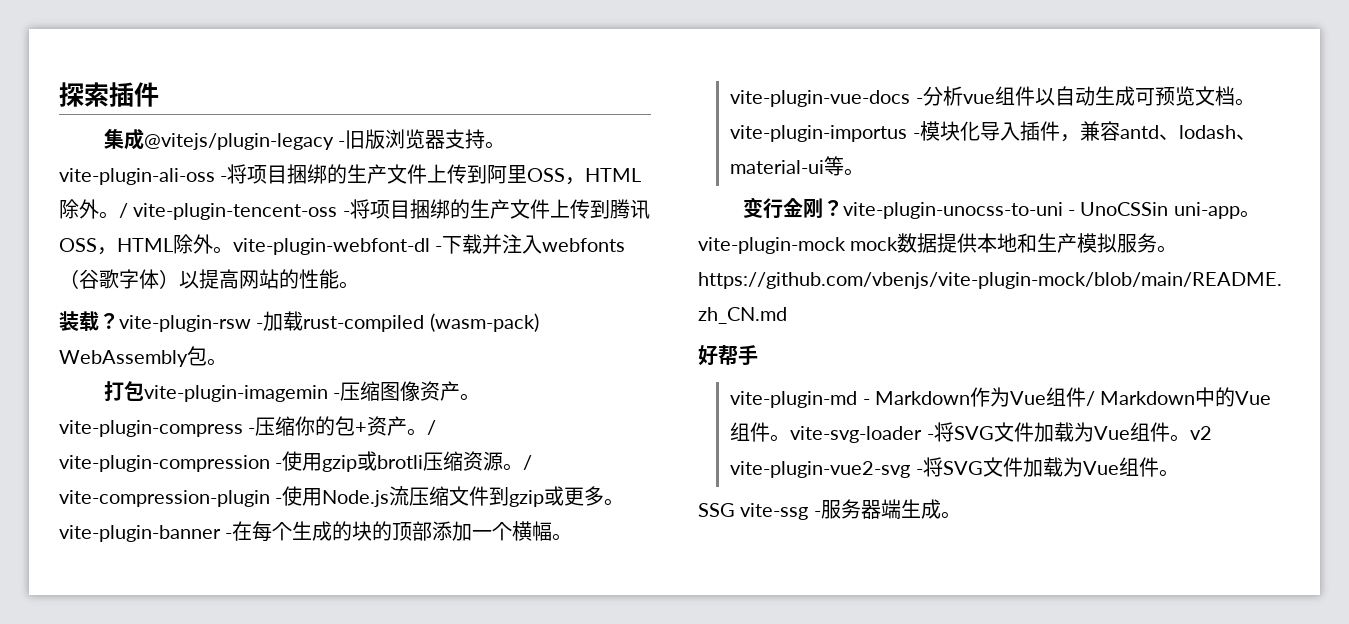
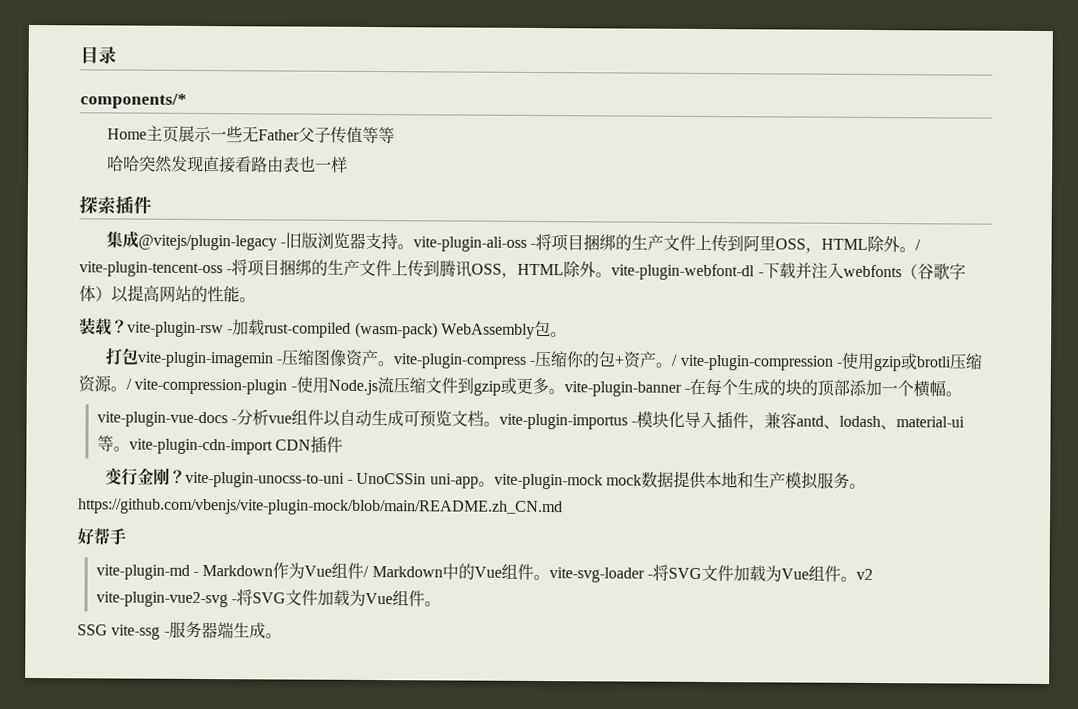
(59, 94) none -> [80,46,117,64] [80,93,187,109] [106,125,395,144] [106,155,348,174] 目录 // components/* // Home主页展示一些无Father父子传值等等 // 哈哈突然发现直接看路由表也一样 //
(865, 172) none -> [128,435,343,455] vite-plugin-cdn-import CDN插件

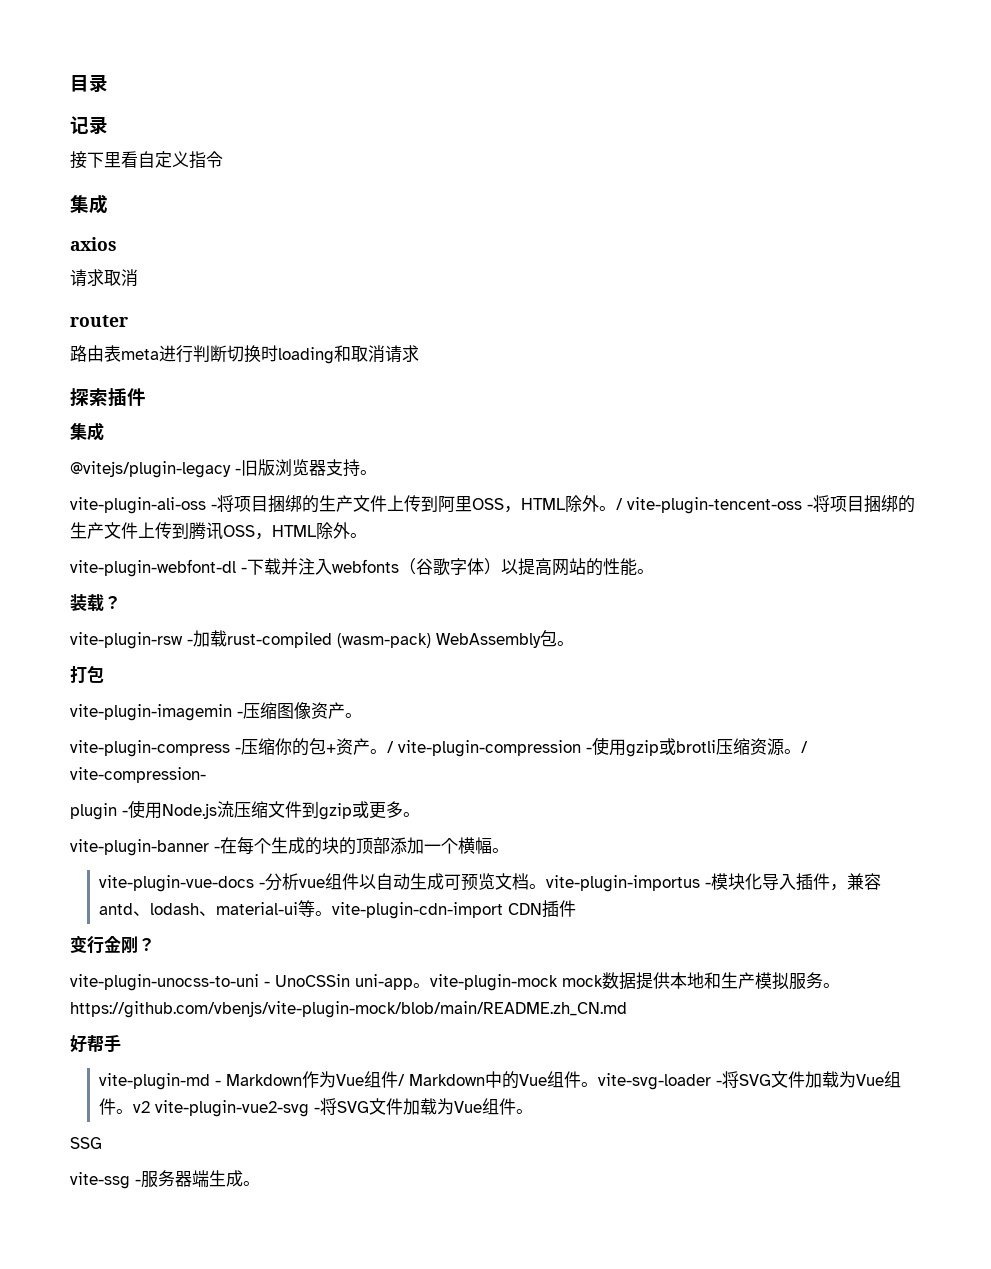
[80,93,187,109] [106,125,395,144] [106,155,348,174] components/* // Home主页展示一些无Father父子传值等等 // 哈哈突然发现直接看路由表也一样 -> [70,116,108,135] [70,151,223,169] [70,194,108,214] [70,237,117,251] [70,269,138,287] [70,315,128,327] [70,345,419,364] 记录 // 接下里看自定义指令 // 集成 // axios // 请求取消 // router // 路由表meta进行判断切换时loading和取消请求
(139, 239) none -> (104, 431) //
(415, 247) none -> (377, 472) //
(613, 275) none -> (367, 535) //
(128, 326) none -> (121, 602) //
(139, 356) none -> (104, 674) //
(395, 364) none -> (362, 715) //
[134,378,288,395] vite-compression-plugin -> [70,767,206,783] [70,803,117,820] vite-compression- // plugin
(565, 392) none -> (420, 814) //
(186, 476) none -> (155, 944) //
(108, 630) none -> (102, 1143) //

